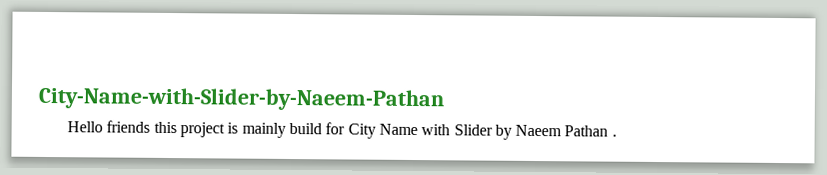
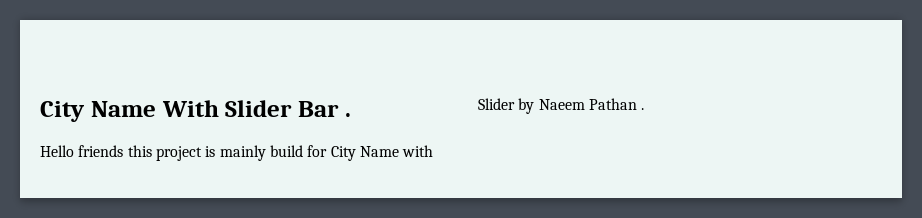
[38,86,444,112] City-Name-with-Slider-by-Naeem-Pathan -> [40,100,351,122] City Name With Slider Bar .

